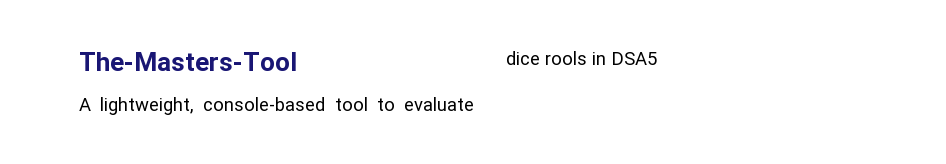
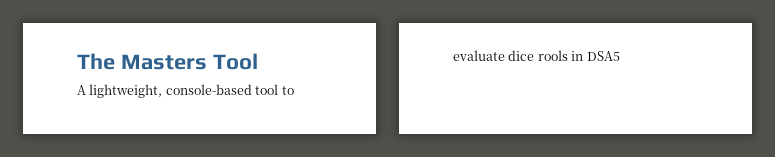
[79,52,297,71] The-Masters-Tool -> [77,53,258,70] The Masters Tool

